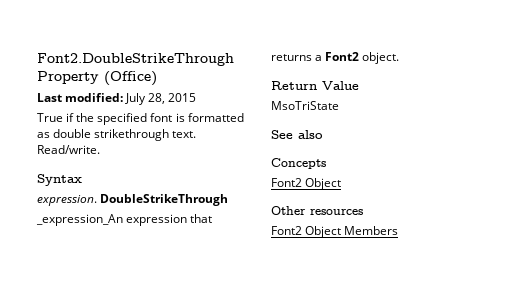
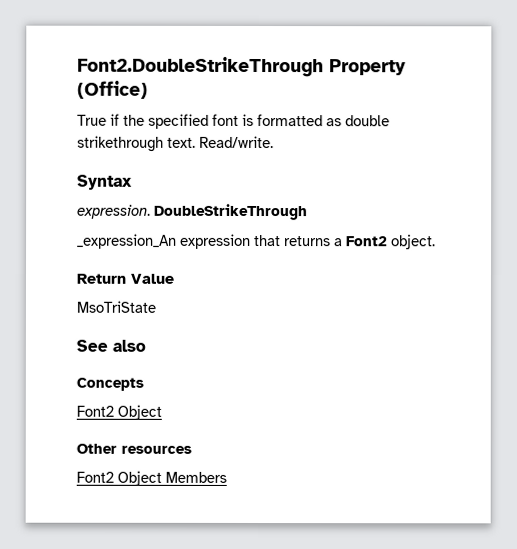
[37,93,197,105] // Last modified: July 28, 2015 -> (148, 89) none

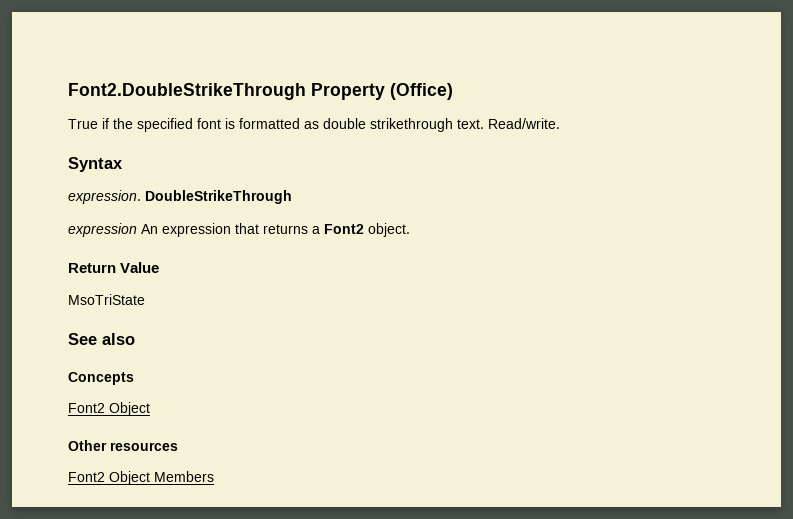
[77,233,177,249] _expression_An -> [68,223,158,237] expression An

